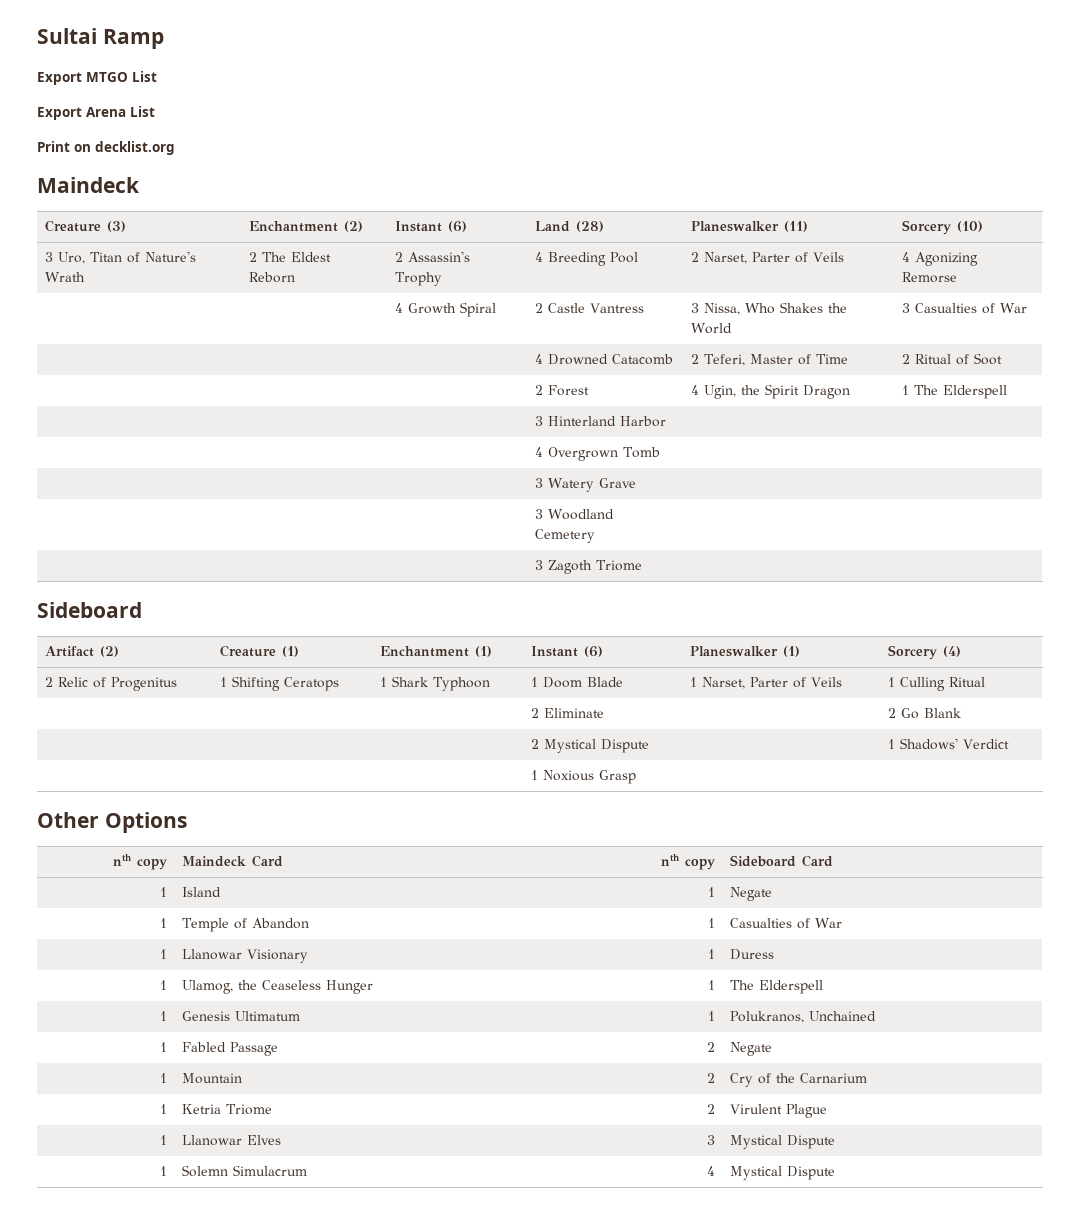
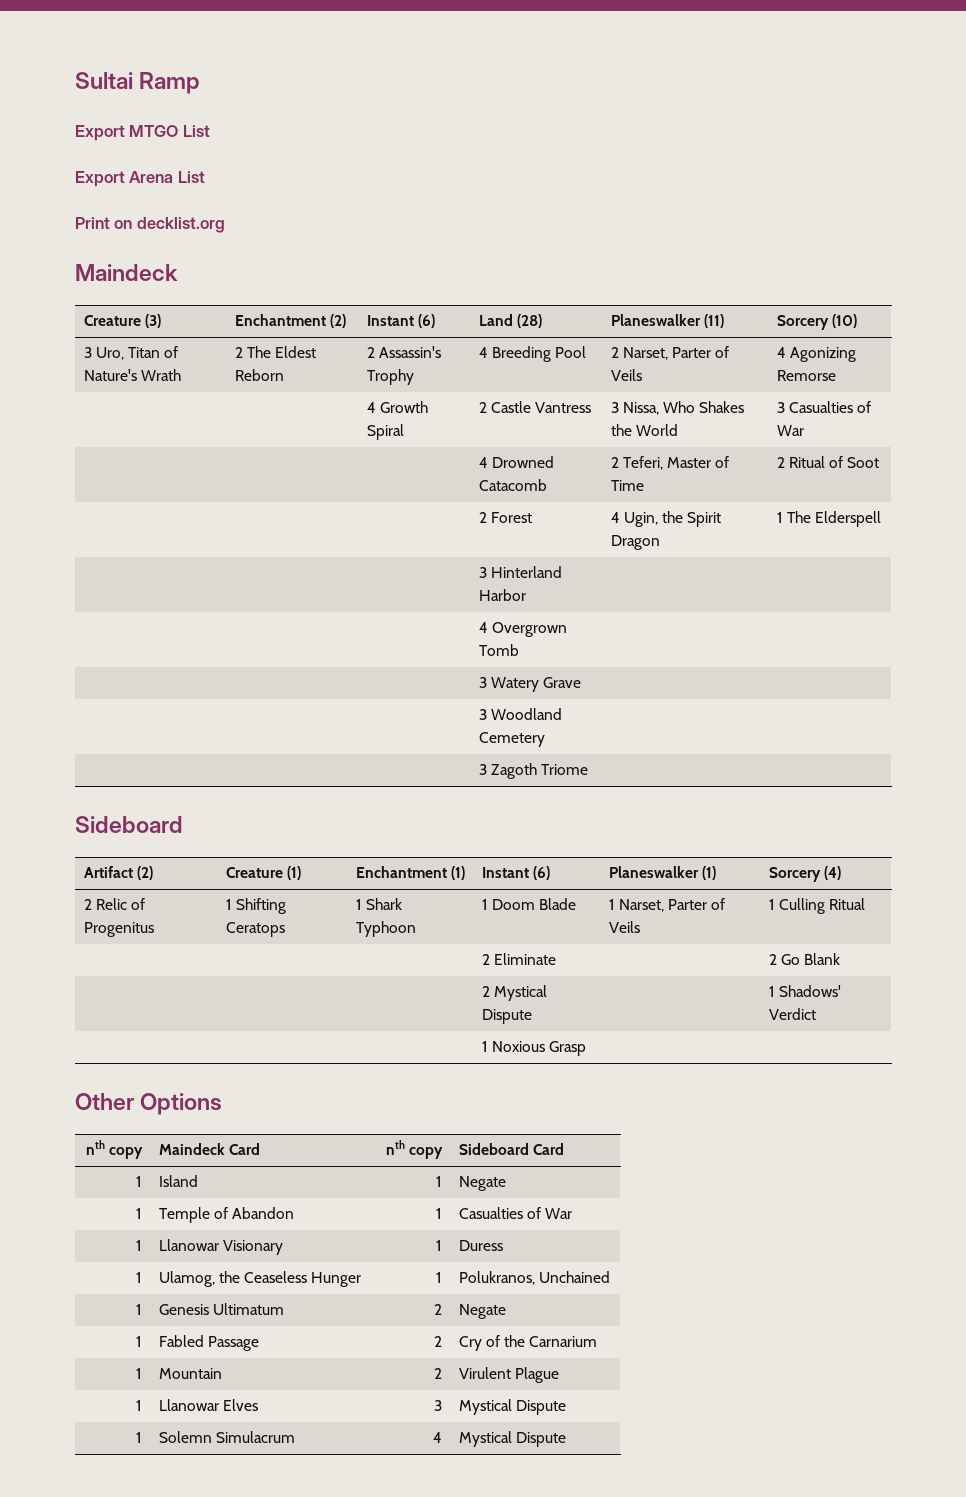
[729,980,823,994] The Elderspell -> [458,1271,610,1285] Polukranos, Unchained
[708,1011,716,1021] [729,1011,876,1023] [160,1042,168,1052] [181,1042,278,1056] | 1 | Polukranos, Unchained // 1 | Fabled Passage -> (284, 1309) none
[181,1073,242,1084] Mountain -> [158,1335,259,1351] Fabled Passage
[181,1104,272,1115] Ketria Triome -> [158,1368,222,1379] Mountain

